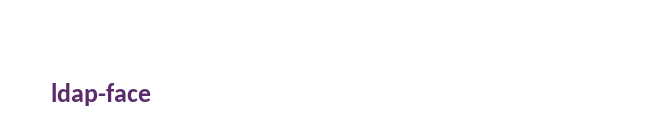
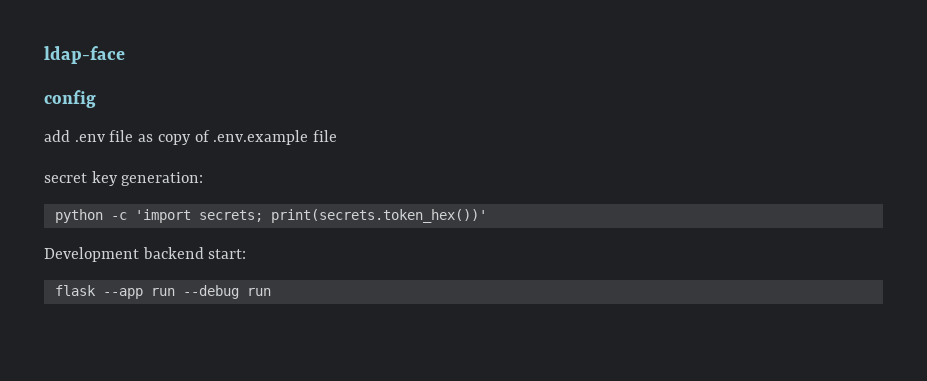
(151, 94) none -> [44,90,96,108] [44,130,338,145] [44,171,204,186] [54,209,487,223] [44,247,247,262] [54,285,271,299] // config // add .env file as copy of .env.example file // secret key generation: // python -c 'import secrets; print(secrets.token_hex())' // Development backend start: // flask --app run --debug run

